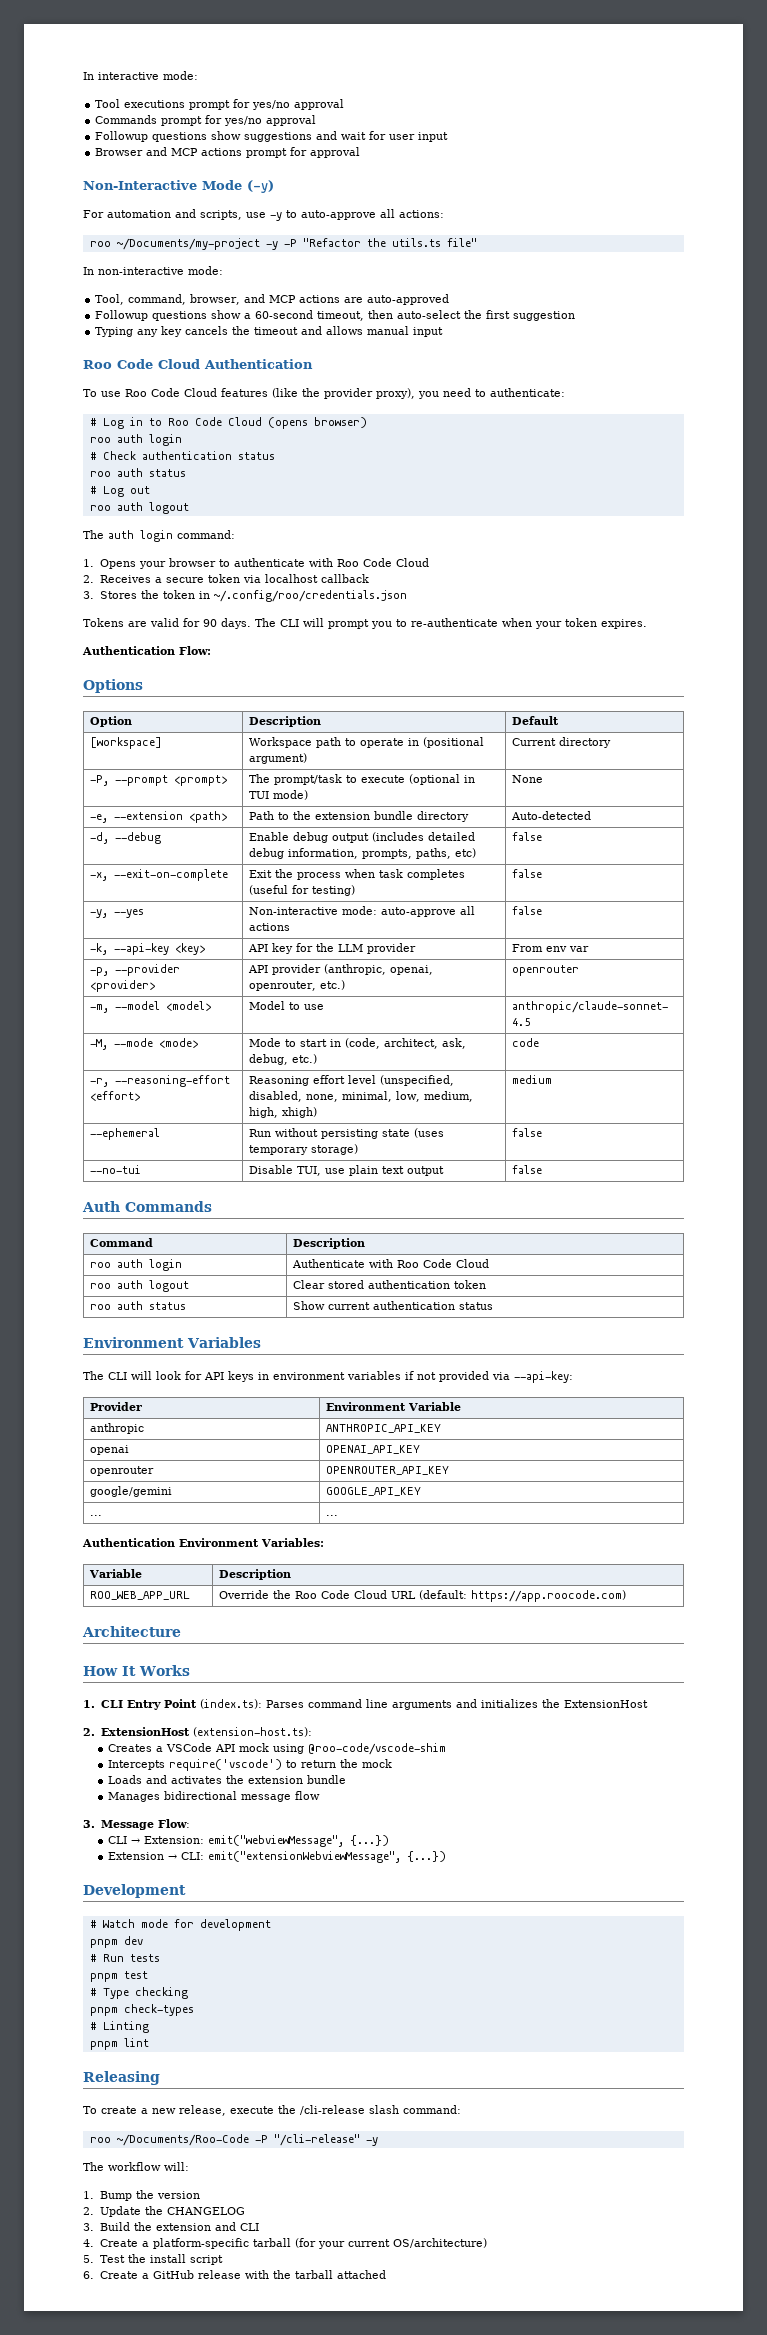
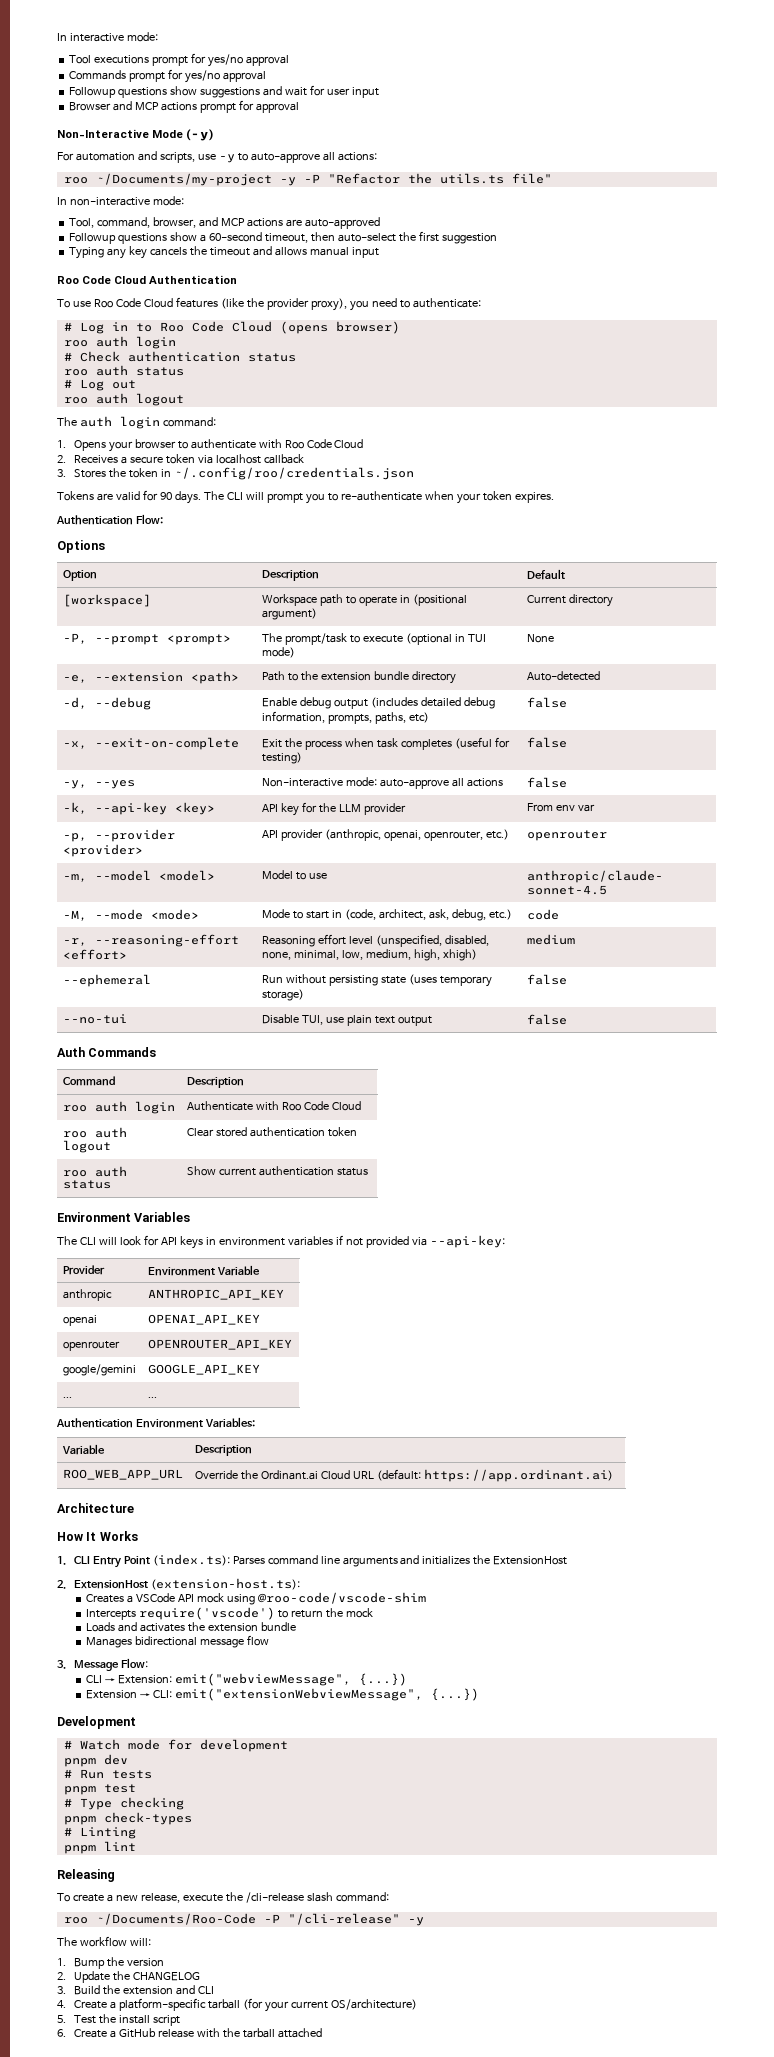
[295,1590,351,1599] Roo Code -> [260,1470,318,1480] Ordinant.ai
[471,1590,627,1602] https://app.roocode.com) -> [423,1469,613,1482] https://app.ordinant.ai)

